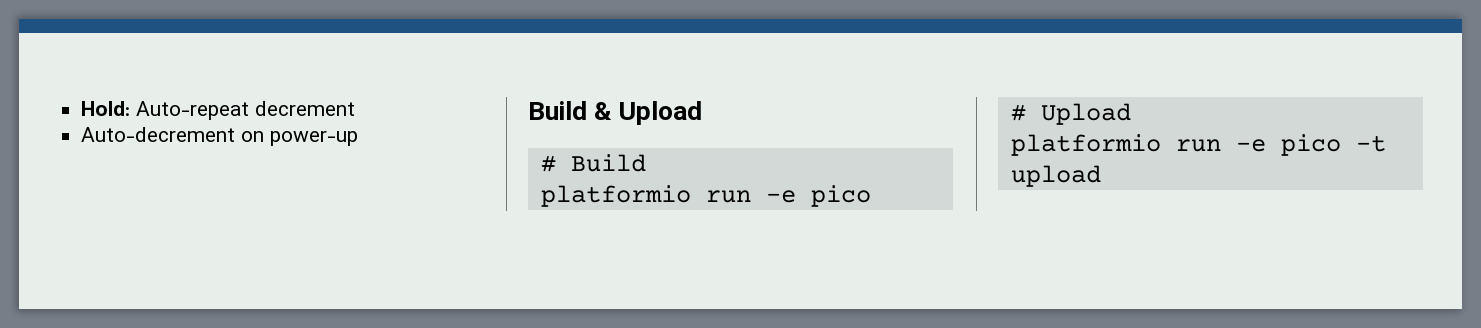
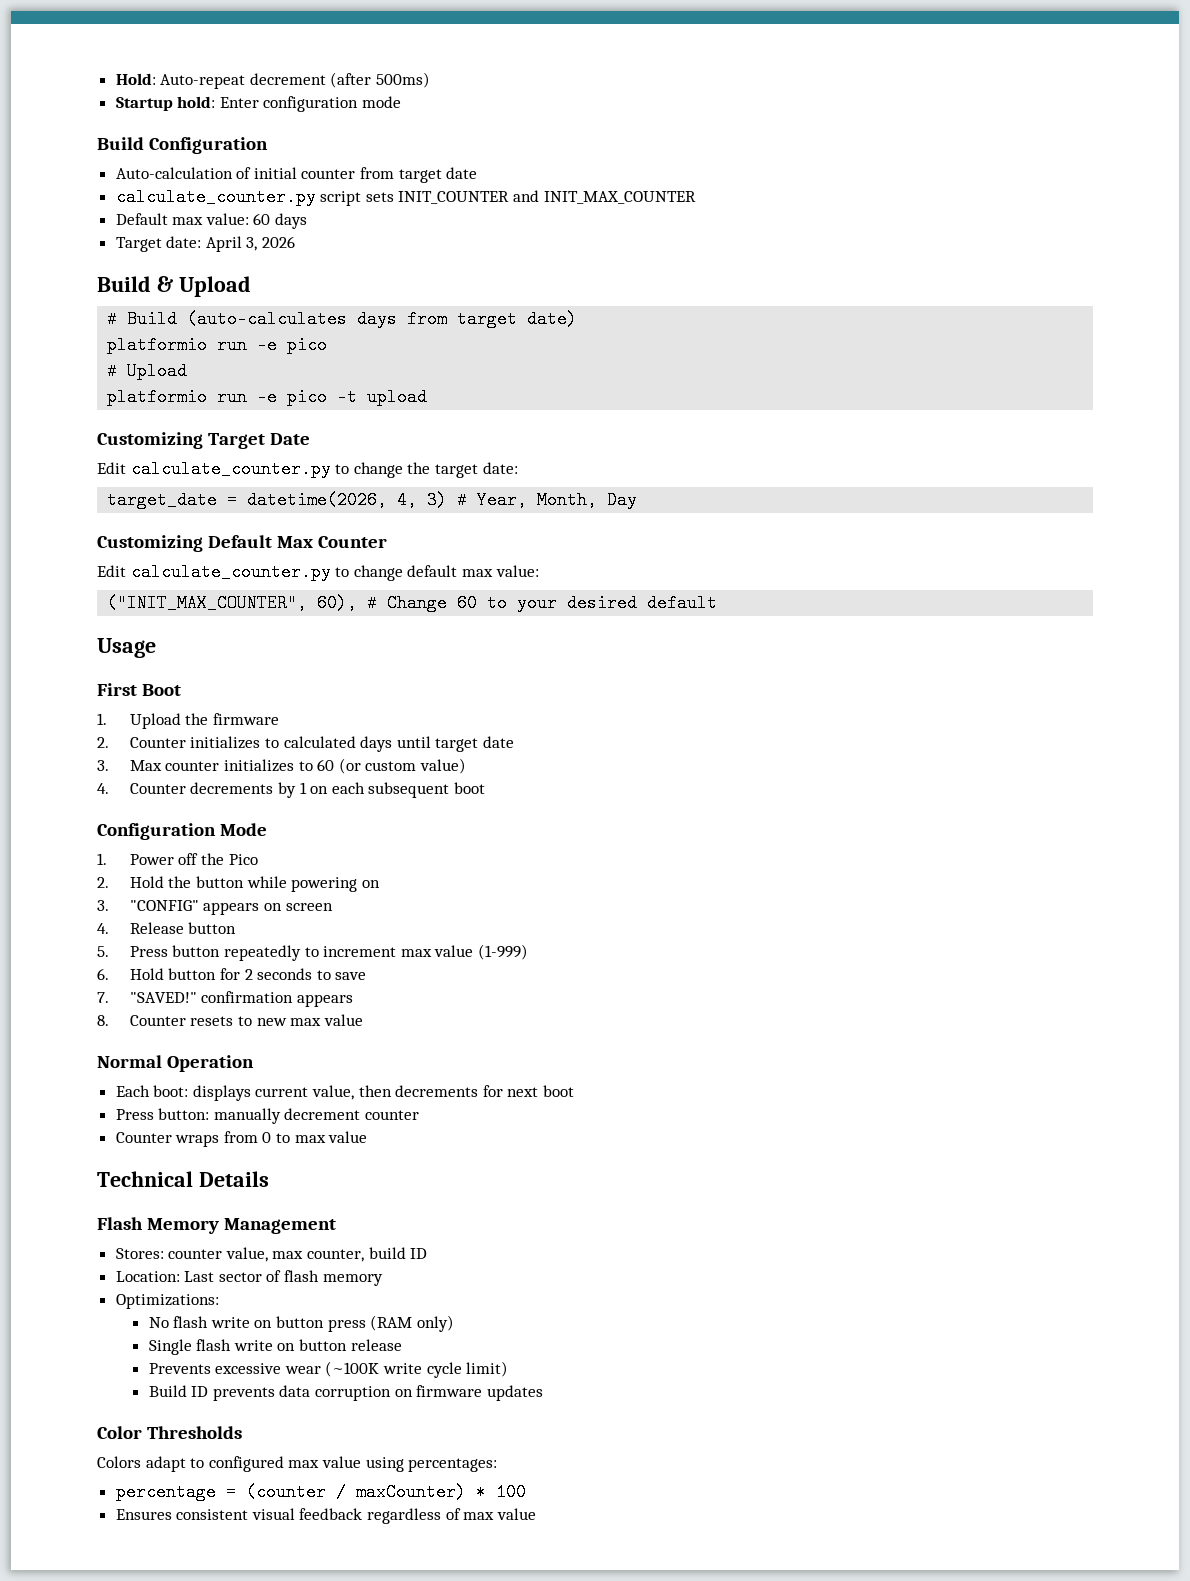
[81,127,359,146] // Auto-decrement on power-up -> [330,72,431,88] [115,96,402,112] [97,137,269,154] [115,167,478,183] [115,188,696,206] [115,213,308,229] [115,236,296,252] (after 500ms) // Startup hold: Enter configuration mode // Build Configuration // Auto-calculation of initial counter from target date // calculate_counter.py script sets INIT_COUNTER and INIT_MAX_COUNTER // Default max value: 60 days // Target date: April 3, 2026
(646, 163) none -> [187,310,578,328] (auto-calculates days from target date)
(1101, 176) none -> [97,432,311,449] [97,460,518,478] [107,491,638,509] [97,535,388,552] [97,563,539,581] [107,594,718,612] [97,638,156,658] [97,683,182,696] [97,713,280,729] [97,736,514,752] [97,758,466,774] [97,782,485,798] [97,823,268,840] [97,853,258,865] [97,876,380,892] [97,900,333,915] [97,922,237,934] [97,944,528,961] [97,968,367,980] [97,991,354,1007] [97,1014,363,1026] [97,1055,255,1072] [115,1085,575,1101] [115,1108,420,1124] [115,1131,368,1147] [97,1171,269,1187] [97,1217,337,1234] [115,1247,428,1262] [115,1270,383,1286] [115,1294,219,1309] [148,1315,454,1332] [148,1339,402,1355] [148,1361,509,1378] [148,1385,543,1401] [97,1426,243,1439] [97,1456,498,1472] [115,1483,526,1501] [115,1508,536,1524] // Customizing Target Date // Edit calculate_counter.py to change the target date: // target_date = datetime(2026, 4, 3) # Year, Month, Day // Customizing Default Max Counter // Edit calculate_counter.py to change default max value: // ("INIT_MAX_COUNTER", 60), # Change 60 to your desired default // Usage // First Boot // 1. Upload the firmware // 2. Counter initializes to calculated days until target date // 3. Max counter initializes to 60 (or custom value) // 4. Counter decrements by 1 on each subsequent boot // Configuration Mode // 1. Power off the Pico // 2. Hold the button while powering on // 3. "CONFIG" appears on screen // 4. Release button // 5. Press button repeatedly to increment max value (1-999) // 6. Hold button for 2 seconds to save // 7. "SAVED!" confirmation appears // 8. Counter resets to new max value // Normal Operation // Each boot: displays current value, then decrements for next boot // Press button: manually decrement counter // Counter wraps from 0 to max value // Technical Details // Flash Memory Management // Stores: counter value, max counter, build ID // Location: Last sector of flash memory // Optimizations: // No flash write on button press (RAM only) // Single flash write on button release // Prevents excessive wear (~100K write cycle limit) // Build ID prevents data corruption on firmware updates // Color Thresholds // Colors adapt to configured max value using percentages: // percentage = (counter / maxCounter) * 100 // Ensures consistent visual feedback regardless of max value

